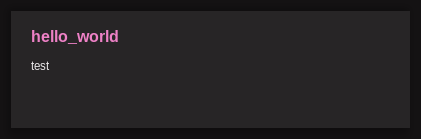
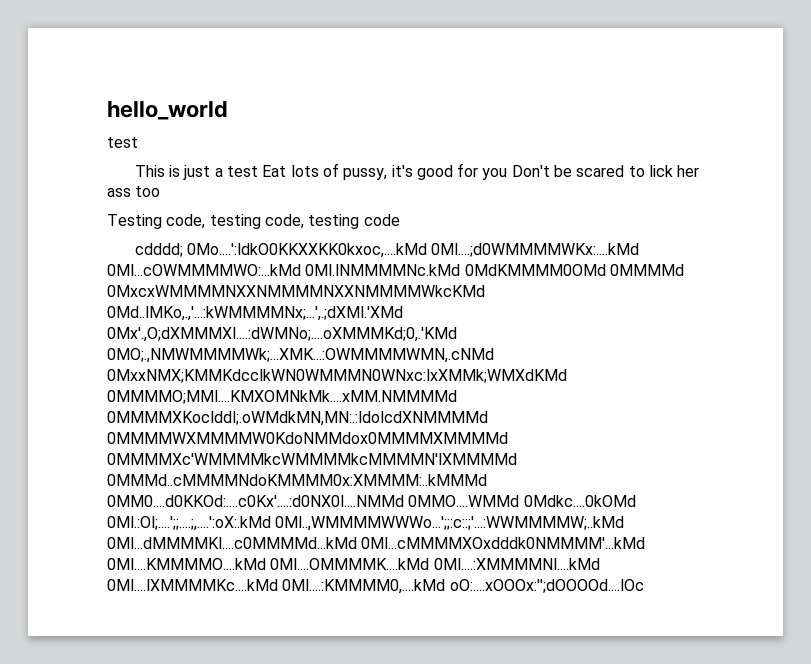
(50, 65) none -> [134,163,700,180] [107,186,161,197] [107,214,400,229] [134,243,640,258] [107,264,684,276] [107,285,485,297] [107,306,403,321] [107,327,457,342] [107,348,494,363] [107,369,567,383] [107,390,457,404] [107,411,488,426] [107,432,508,444] [107,453,517,465] [107,474,487,486] [107,495,636,507] [107,516,625,531] [107,537,646,549] [107,558,600,570] [107,579,644,594] // This is just a test Eat lots of pussy, it's good for you Don't be scared to lick her ass too // Testing code, testing code, testing code // cdddd; 0Mo....':ldkO0KKXXKK0kxoc,....kMd 0Ml....;d0WMMMMWKx:....kMd 0Ml...cOWMMMMWO:...kMd 0Ml.lNMMMMNc.kMd 0MdKMMMM0OMd 0MMMMd 0MxcxWMMMMNXXNMMMMNXXNMMMMWkcKMd 0Md..lMKo,.,'...:kWMMMMNx;...',.;dXMl.'XMd 0Mx'.,O;dXMMMXl....:dWMNo;....oXMMMKd;0,.'KMd 0MO;.,NMWMMMMWk;...XMK...:OWMMMMWMN,.cNMd 0MxxNMX;KMMKdcclkWN0WMMMN0WNxc:lxXMMk;WMXdKMd 0MMMMO;MMl....KMXOMNkMk....xMM.NMMMMd 0MMMMXKoclddl;.oWMdkMN,MN:.:ldolcdXNMMMMd 0MMMMWXMMMMW0KdoNMMdox0MMMMXMMMMd 0MMMMXc'WMMMMkcWMMMMkcMMMMN'lXMMMMd 0MMMd..cMMMMNdoKMMMM0x:XMMMM:..kMMMd 0MM0....d0KKOd:....c0Kx'....:d0NX0l....NMMd 0MMO....WMMd 0Mdkc....0kOMd 0Ml.:Ol;....';;....;,....':oX:.kMd 0Ml..,WMMMMWWWo...';;:c::;'...:WWMMMMW;..kMd 0Ml...dMMMMKl....c0MMMMd...kMd 0Ml...cMMMMXOxdddk0NMMMM'...kMd 0Ml....KMMMMO....kMd 0Ml....OMMMMK....kMd 0Ml....:XMMMMNl....kMd 0Ml....lXMMMMKc....kMd 0Ml....:KMMMM0,....kMd oO:....xOOOx:'';dOOOOd....lOc

